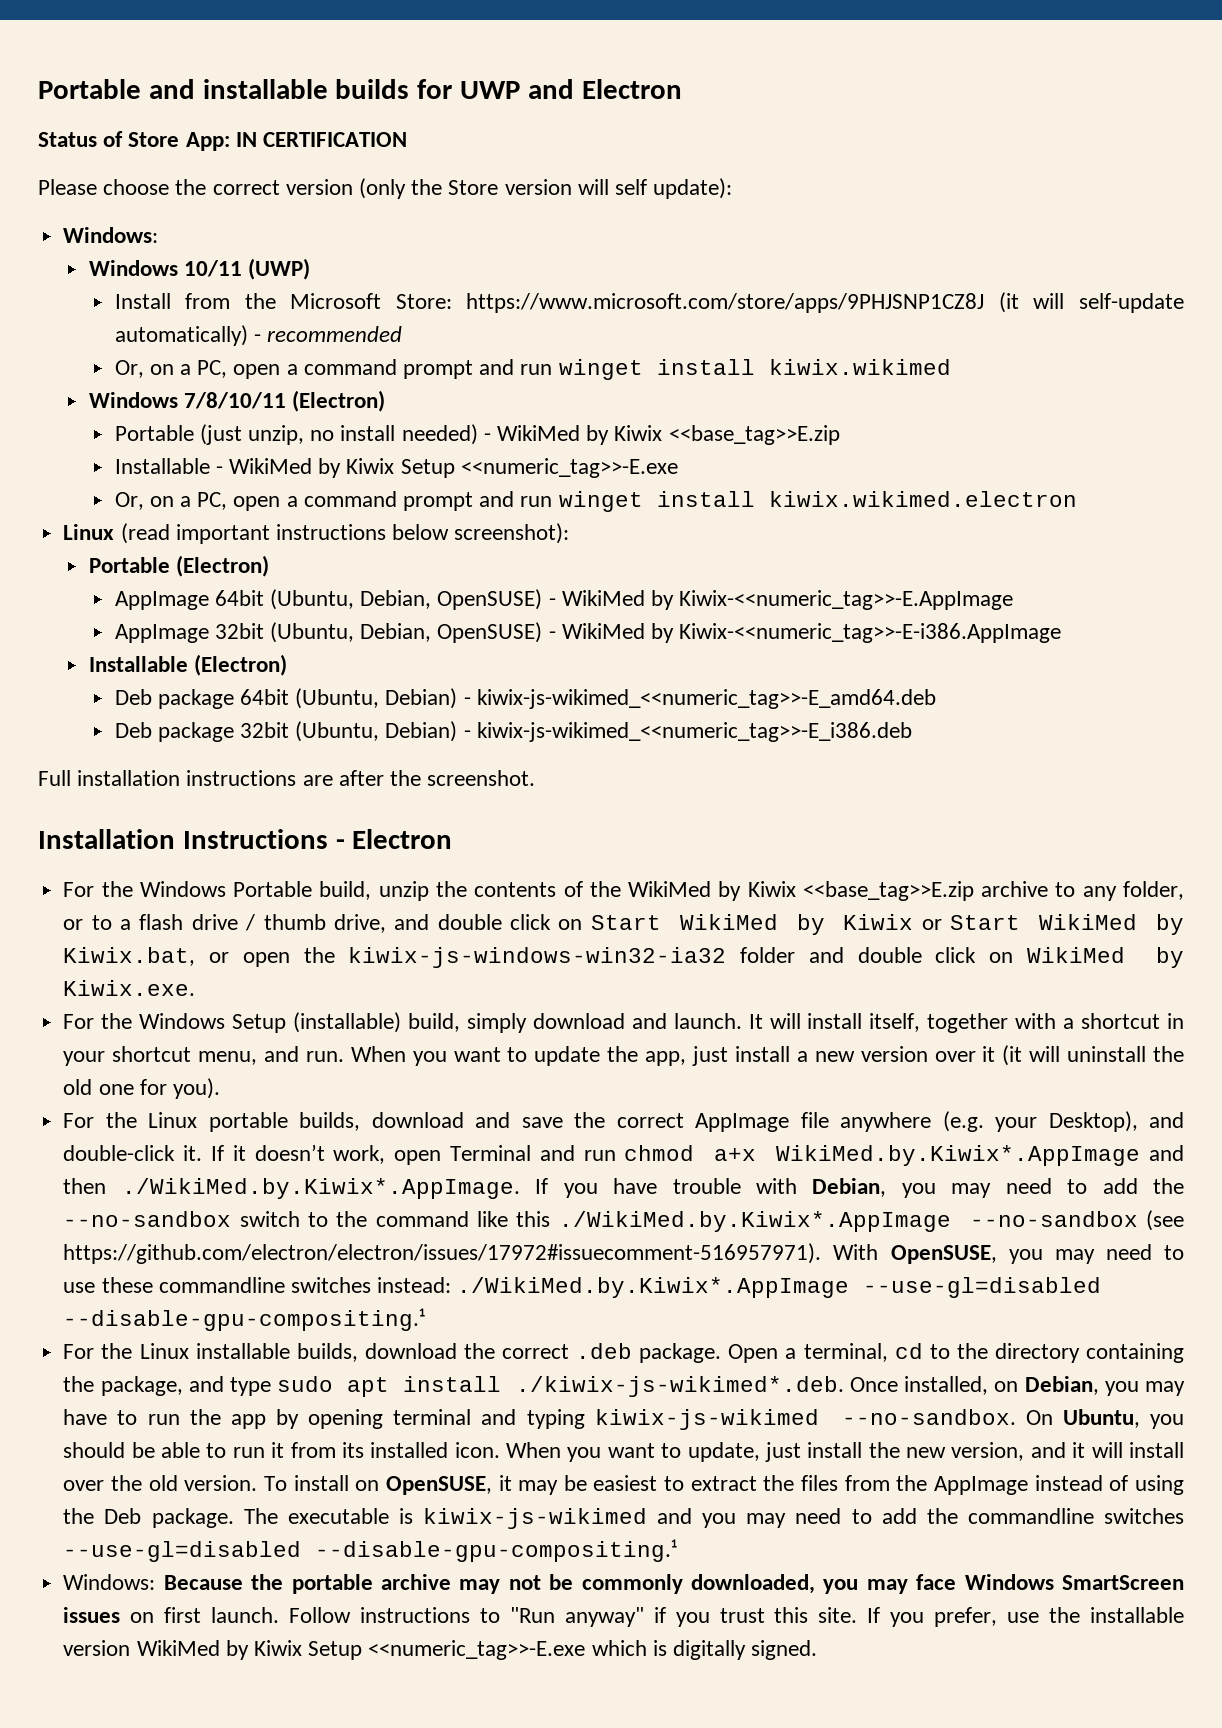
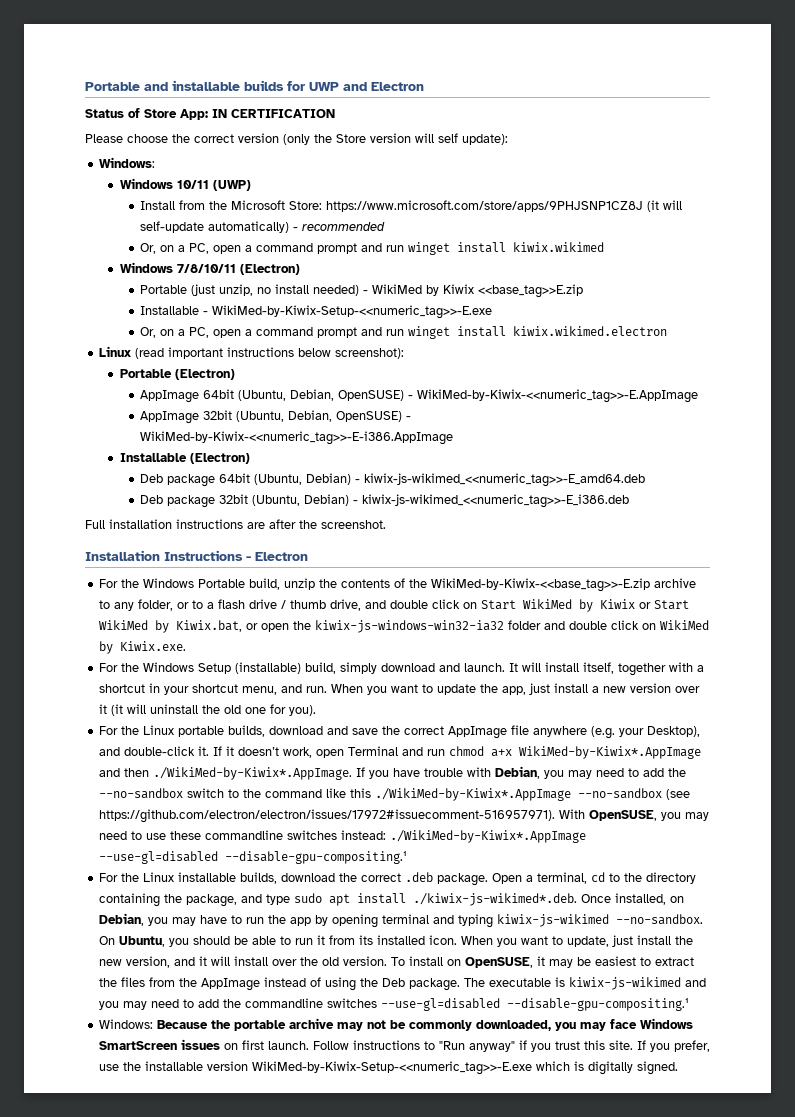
[228,458,678,478] WikiMed by Kiwix Setup <<numeric_tag>>-E.exe -> [212,305,493,319] WikiMed-by-Kiwix-Setup-<<numeric_tag>>-E.exe
[561,590,1014,610] WikiMed by Kiwix-<<numeric_tag>>-E.AppImage -> [417,389,699,403] WikiMed-by-Kiwix-<<numeric_tag>>-E.AppImage
[561,623,1062,643] WikiMed by Kiwix-<<numeric_tag>>-E-i386.AppImage -> [140,431,454,445] WikiMed-by-Kiwix-<<numeric_tag>>-E-i386.AppImage
[628,881,974,901] WikiMed by Kiwix <<base_tag>>E.zip -> [430,578,650,592] WikiMed-by-Kiwix-<<base_tag>>-E.zip
[776,1145,1141,1166] WikiMed.by.Kiwix*.AppImage -> [518,746,701,759] WikiMed-by-Kiwix*.AppImage
[121,1178,520,1199] ./WikiMed.by.Kiwix*.AppImage. -> [152,767,352,780] ./WikiMed-by-Kiwix*.AppImage.
[558,1211,951,1232] ./WikiMed.by.Kiwix*.AppImage -> [374,788,571,801] ./WikiMed-by-Kiwix*.AppImage
[457,1277,850,1298] ./WikiMed.by.Kiwix*.AppImage -> [389,830,586,843] ./WikiMed-by-Kiwix*.AppImage
[136,1640,586,1660] WikiMed by Kiwix Setup <<numeric_tag>>-E.exe -> [251,1061,532,1075] WikiMed-by-Kiwix-Setup-<<numeric_tag>>-E.exe

